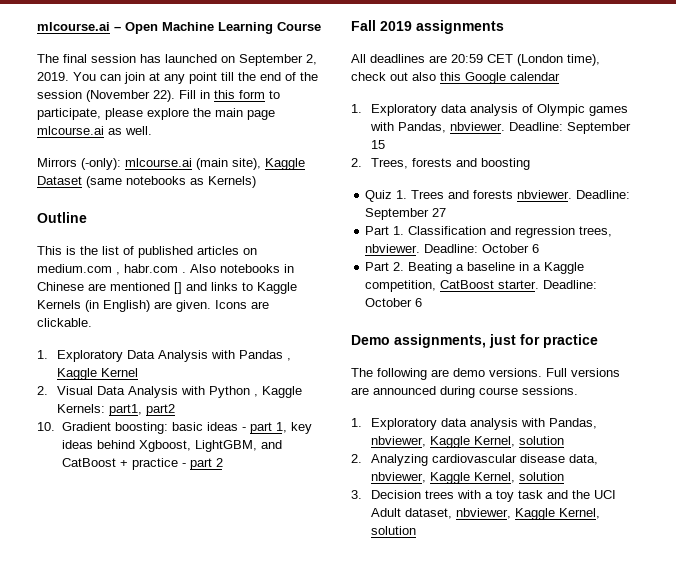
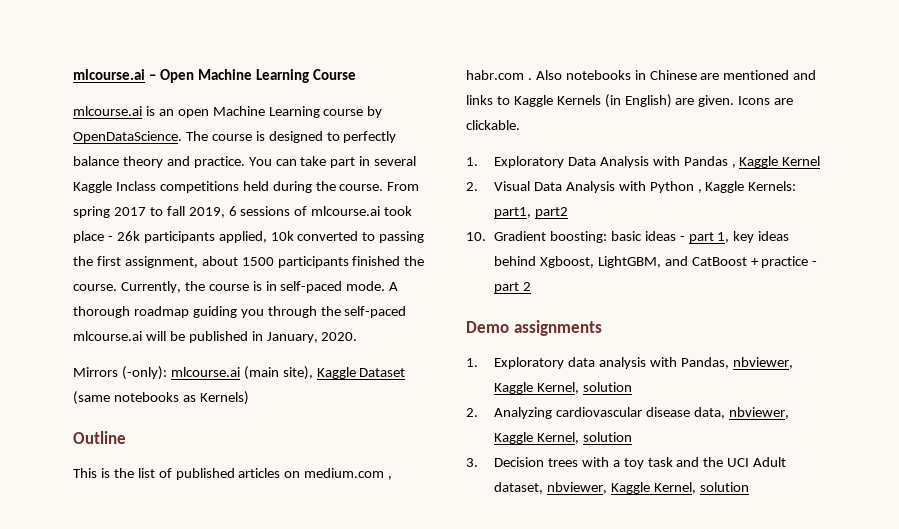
[37,54,317,66] [37,72,318,84] [37,90,280,102] [37,108,275,120] [37,126,152,135] The final session has launched on September 2, 2019. You can join at any point till the end of the session (November 22). Fill in this form to participate, please explore the main page mlcourse.ai as well. -> [73,106,383,118] [73,131,397,143] [73,156,417,168] [73,181,420,193] [73,206,413,218] [73,231,425,243] [73,256,425,268] [73,281,399,293] [73,306,407,318] [73,331,358,343] mlcourse.ai is an open Machine Learning course by OpenDataScience. The course is designed to perfectly balance theory and practice. You can take part in several Kaggle Inclass competitions held during the course. From spring 2017 to fall 2019, 6 sessions of mlcourse.ai took place - 26k participants applied, 10k converted to passing the first assignment, about 1500 participants finished the course. Currently, the course is in self-paced mode. A thorough roadmap guiding you through the self-paced mlcourse.ai will be published in January, 2020.
[174,282,182,294] [] -> (790, 75) none
[351,20,412,31] Fall 2019 -> [466,321,509,333] Demo
[351,54,600,66] [351,72,560,84] [351,104,629,116] [370,122,632,134] [371,140,386,149] [351,158,531,170] [365,190,631,202] [365,208,447,220] [365,226,613,238] [365,244,540,253] [365,262,585,274] [365,280,598,292] [365,298,423,307] [351,334,598,348] [351,368,620,380] [351,386,578,398] // All deadlines are 20:59 CET (London time), check out also this Google calendar // 1. Exploratory data analysis of Olympic games with Pandas, nbviewer. Deadline: September 15 // 2. Trees, forests and boosting // Quiz 1. Trees and forests nbviewer. Deadline: September 27 // Part 1. Classification and regression trees, nbviewer. Deadline: October 6 // Part 2. Beating a baseline in a Kaggle competition, CatBoost starter. Deadline: October 6 // Demo assignments, just for practice // The following are demo versions. Full versions are announced during course sessions. -> (602, 328) none

